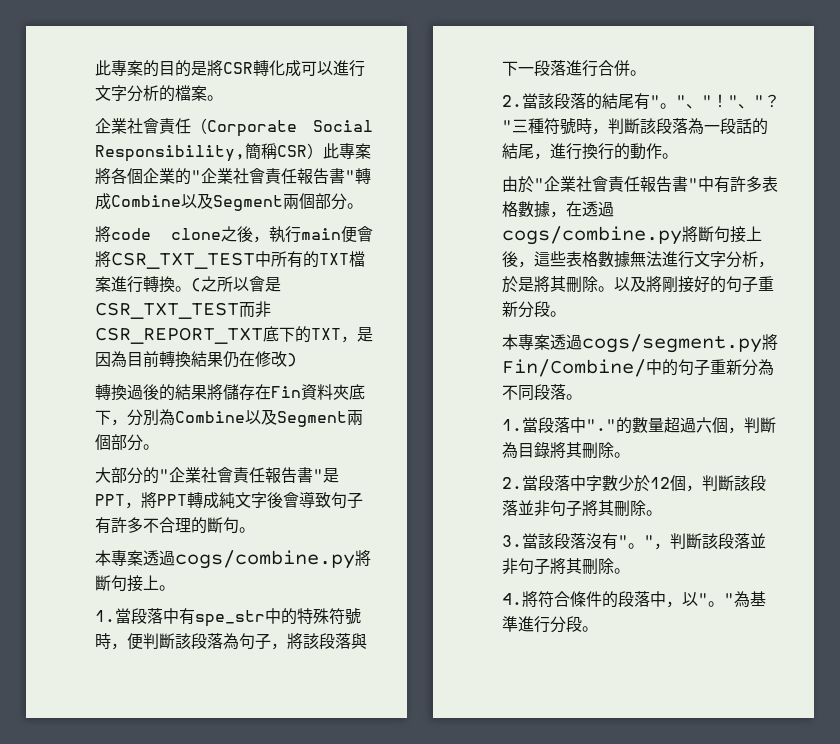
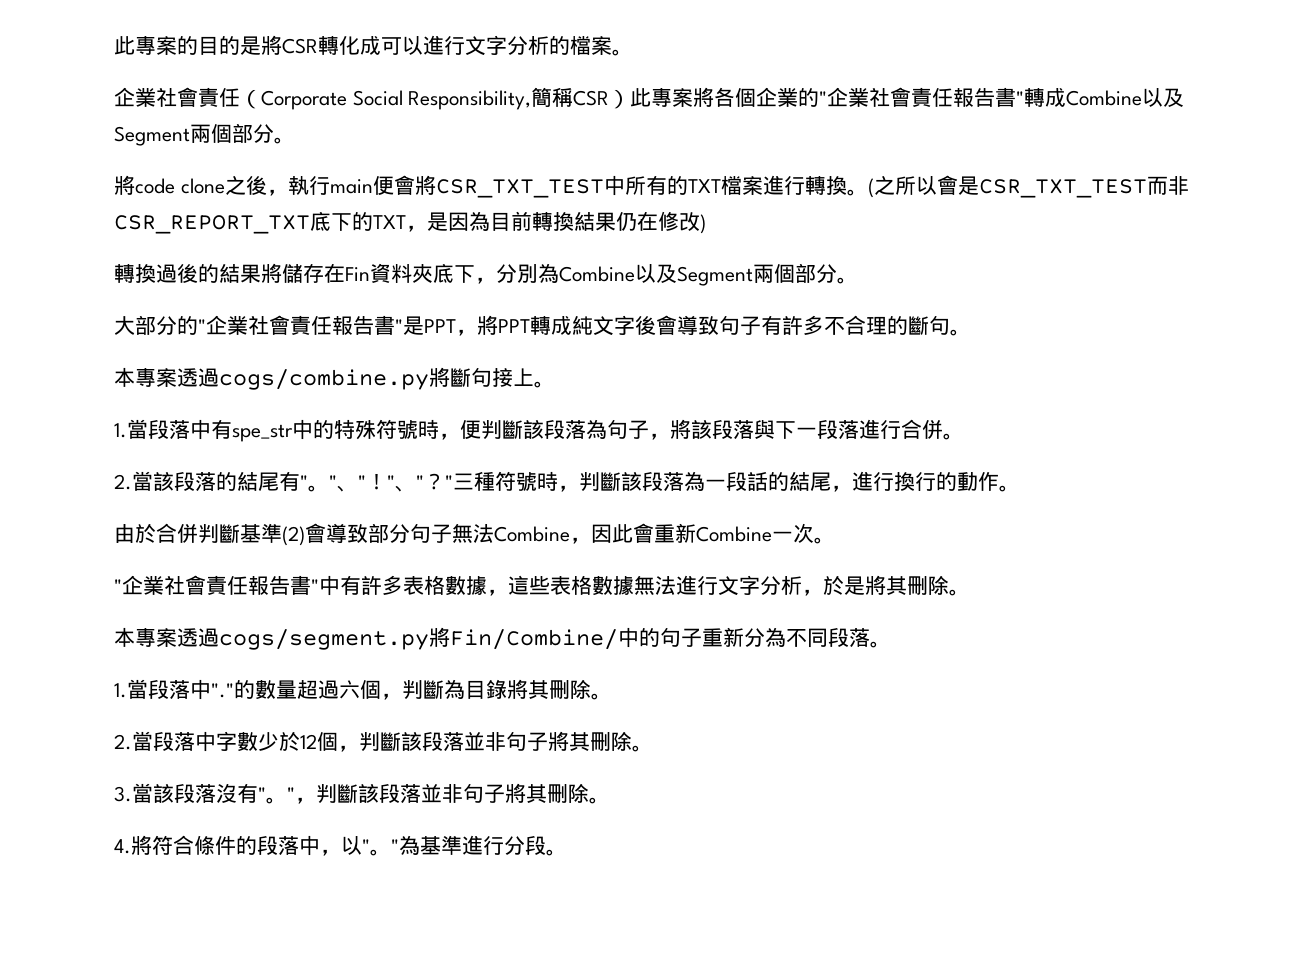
(534, 184) none -> [156,523,835,546] 合併判斷基準(2)會導致部分句子無法Combine，因此會重新Combine一次。 //
[566,201,614,217] [502,226,762,245] [502,251,534,268] 在透過cogs/combine.py將斷句接上後， -> (508, 592) none
[614,276,774,293] [502,301,566,318] 以及將剛接好的句子重新分段。 -> (970, 592) none

